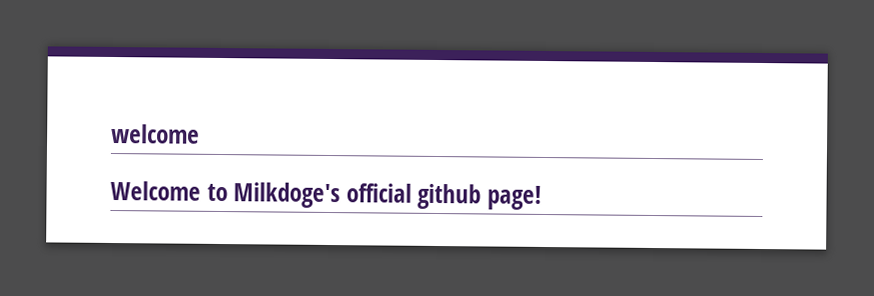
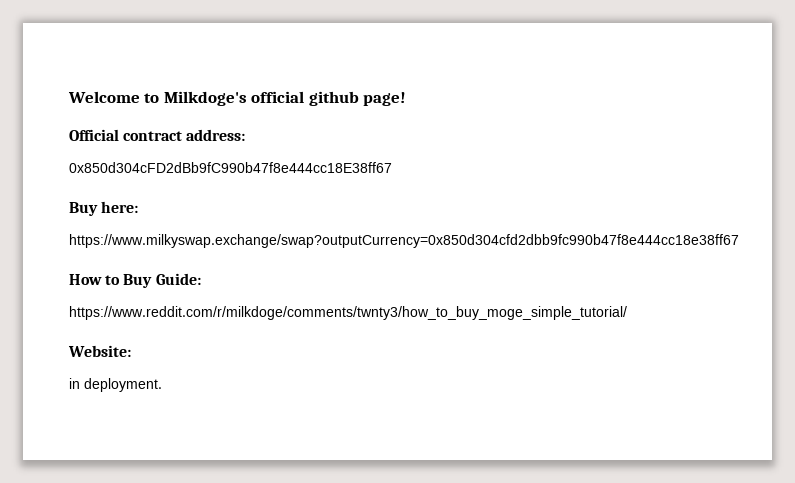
[111,123,200,144] welcome // -> (68, 97) none
(543, 197) none -> [69,129,246,141] [69,162,392,173] [69,201,139,216] [69,234,739,248] [69,273,201,288] [69,306,627,320] [68,345,131,357] [69,378,162,392] // Official contract address: // 0x850d304cFD2dBb9fC990b47f8e444cc18E38ff67 // Buy here: // https://www.milkyswap.exchange/swap?outputCurrency=0x850d304cfd2dbb9fc990b47f8e444cc18e38ff67 // How to Buy Guide: // https://www.reddit.com/r/milkdoge/comments/twnty3/how_to_buy_moge_simple_tutorial/ // Website: // in deployment.

